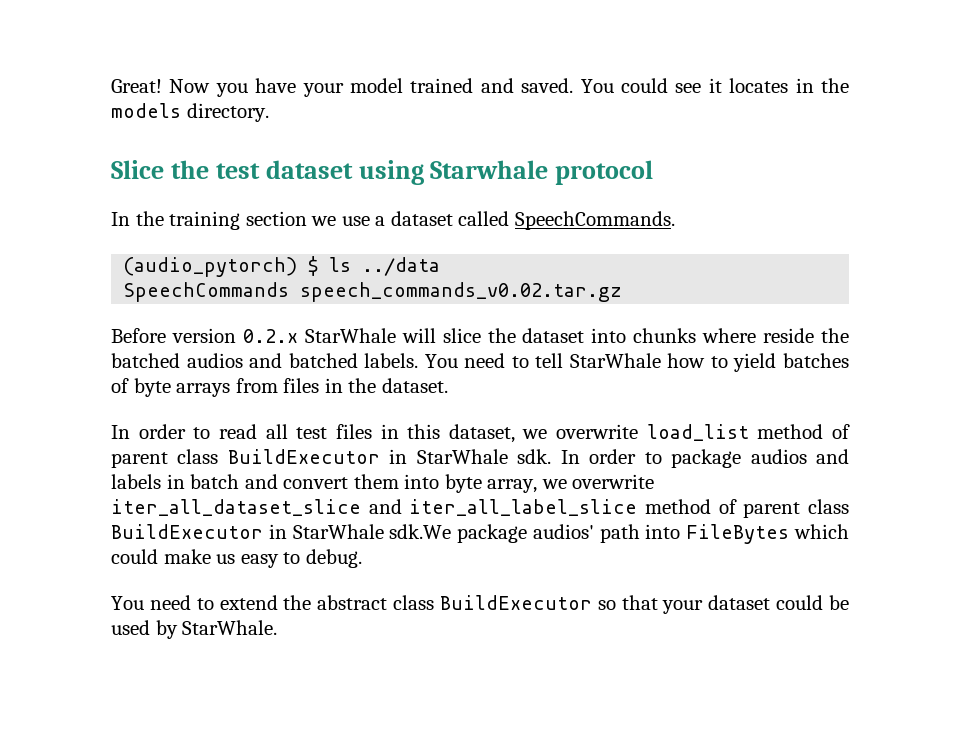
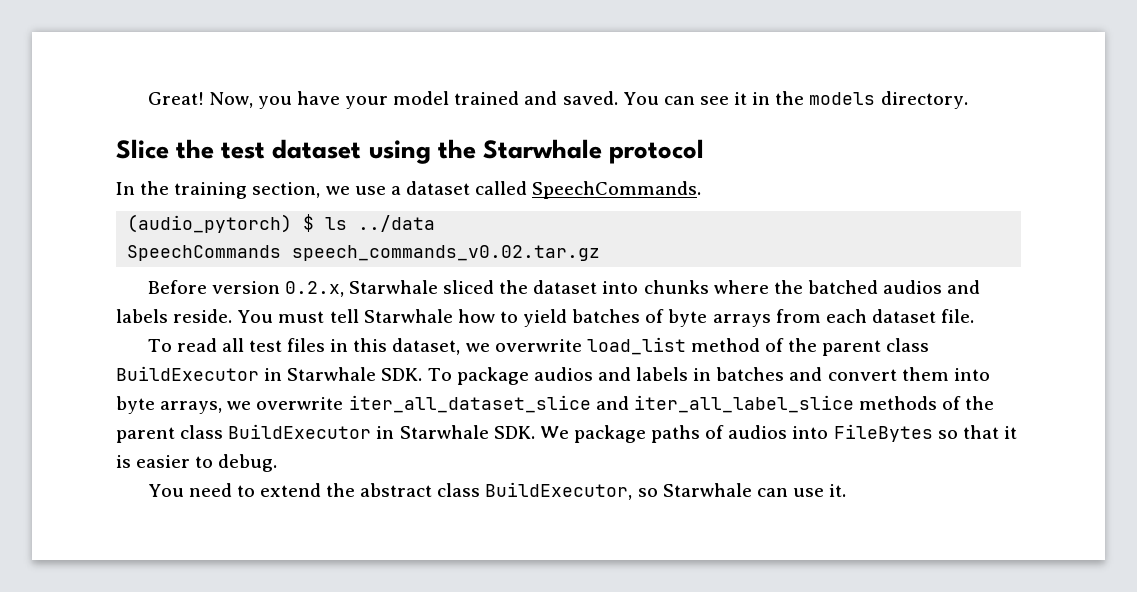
[169,79,211,93] Now -> [208,92,253,108] Now,
[620,78,668,93] could -> [663,96,695,105] can
[729,78,789,93] locates -> (748, 98) none
(424, 172) none -> [437,139,476,159] the
[245,211,307,226] section -> [252,182,321,198] section,
[242,328,481,343] 0.2.x StarWhale will slice -> [284,280,495,297] 0.2.x, Starwhale sliced
[763,328,815,343] reside -> (769, 287) none
[288,353,661,368] batched labels. You need to tell StarWhale -> [116,309,453,323] labels reside. You must tell Starwhale
[283,378,448,393] [111,424,211,439] files in the dataset. // In order to -> [825,309,975,323] [147,339,172,352] each dataset file. // To
[111,449,662,468] parent class BuildExecutor in StarWhale sdk. In order to -> [788,338,930,356] [116,366,452,381] the parent class BuildExecutor in Starwhale SDK. To
[190,474,240,489] batch -> [716,367,785,381] batches
[487,479,538,493] array, -> [160,401,223,414] arrays,
[645,499,849,518] [111,524,850,544] [111,549,279,568] method of parent class BuildExecutor in StarWhale sdk.We package audios' path into FileBytes which could make us easy -> [858,396,995,410] [116,424,1017,443] [116,455,191,468] methods of the parent class BuildExecutor in Starwhale SDK. We package paths of audios into FileBytes so that it is easier
[439,595,849,614] [111,620,278,639] BuildExecutor so that your dataset could be used by StarWhale. -> [485,482,847,500] BuildExecutor, so Starwhale can use it.

